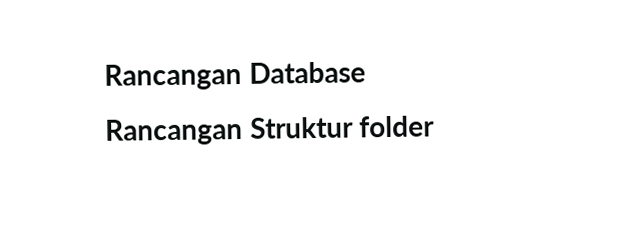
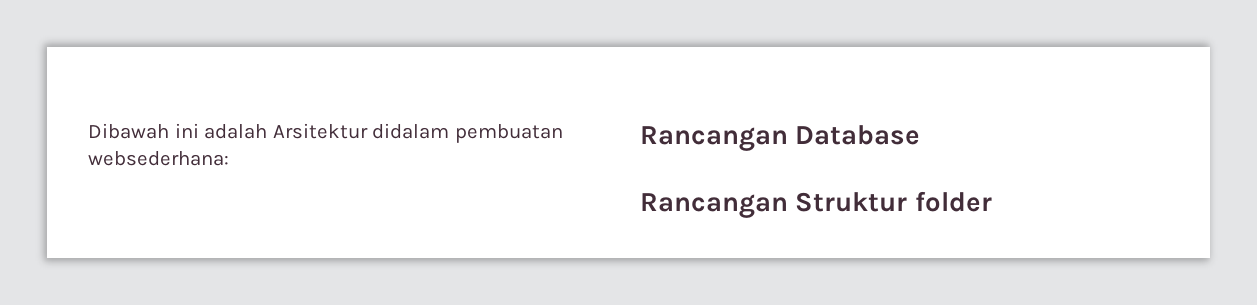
(104, 76) none -> [88,123,563,143] [88,151,229,166] Dibawah ini adalah Arsitektur didalam pembuatan websederhana: //

